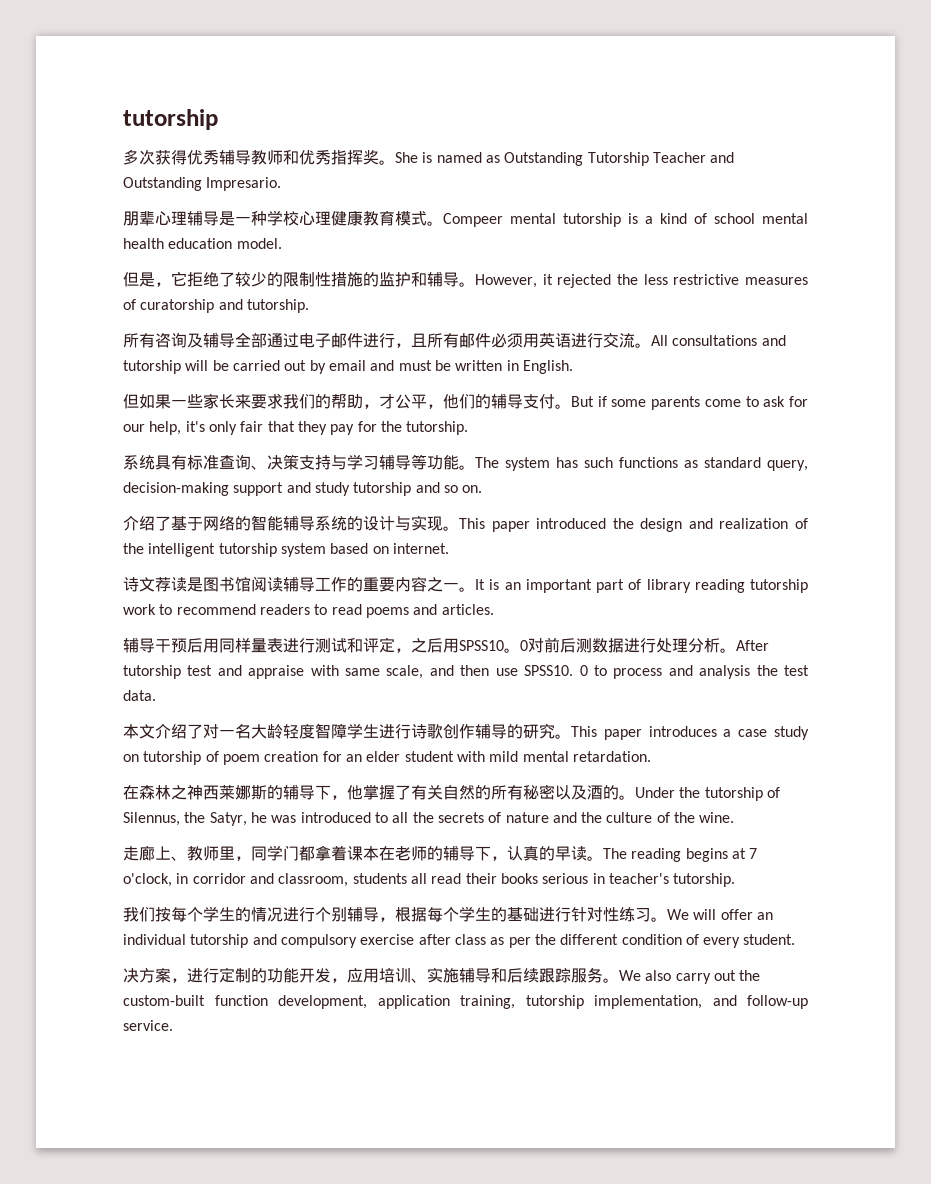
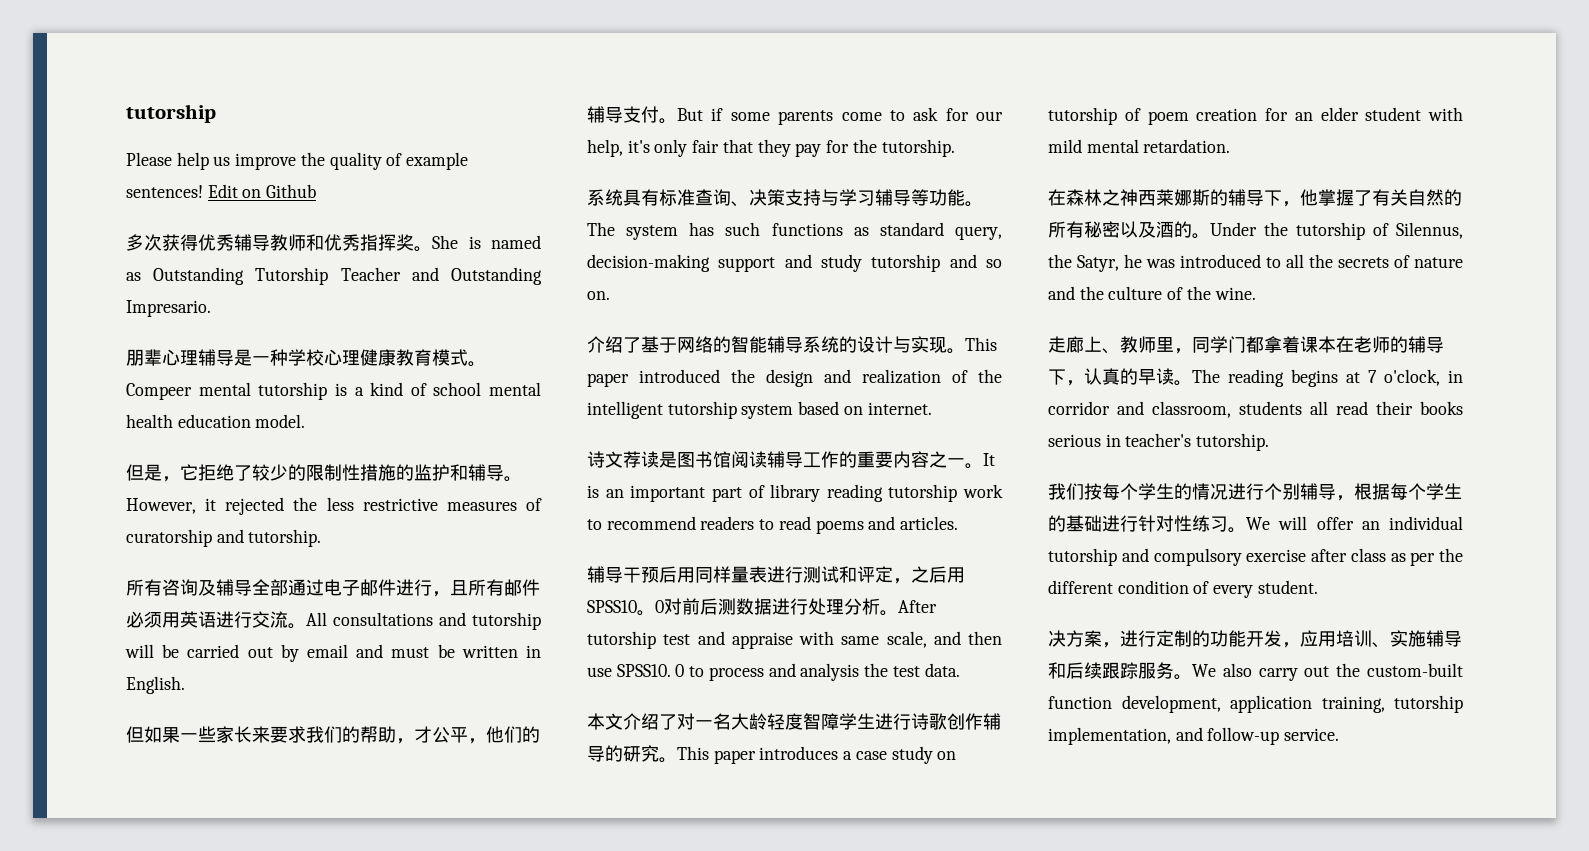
[123,109,218,130] tutorship -> [126,104,216,123] [126,152,469,170] [126,184,317,198] tutorship // Please help us improve the quality of example sentences! Edit on Github

